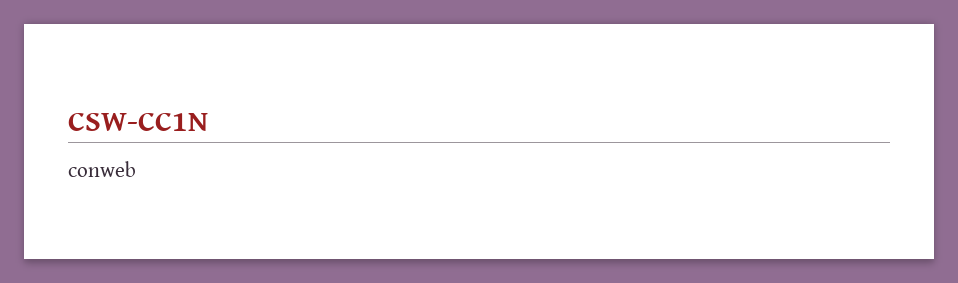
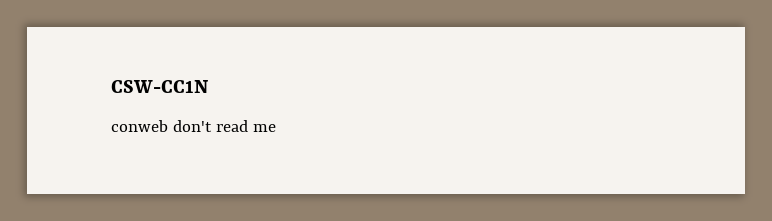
(136, 169) none -> [172,120,276,132] don't read me

